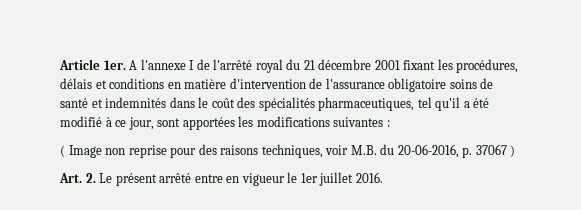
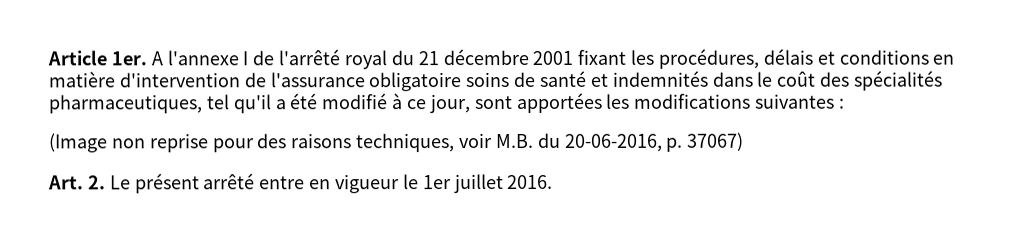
[60,145,102,158] ( Image -> [49,133,108,153] (Image
[475,144,516,157] 37067 ) -> [687,132,745,152] 37067)

